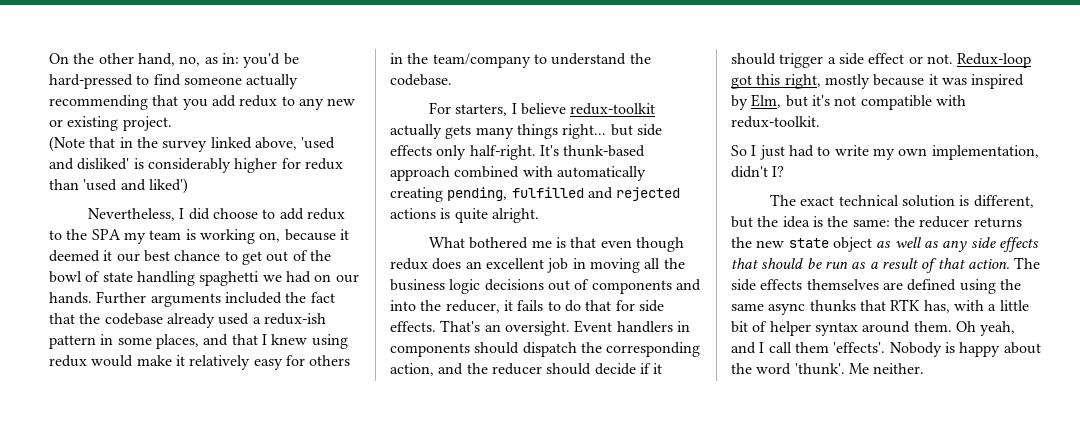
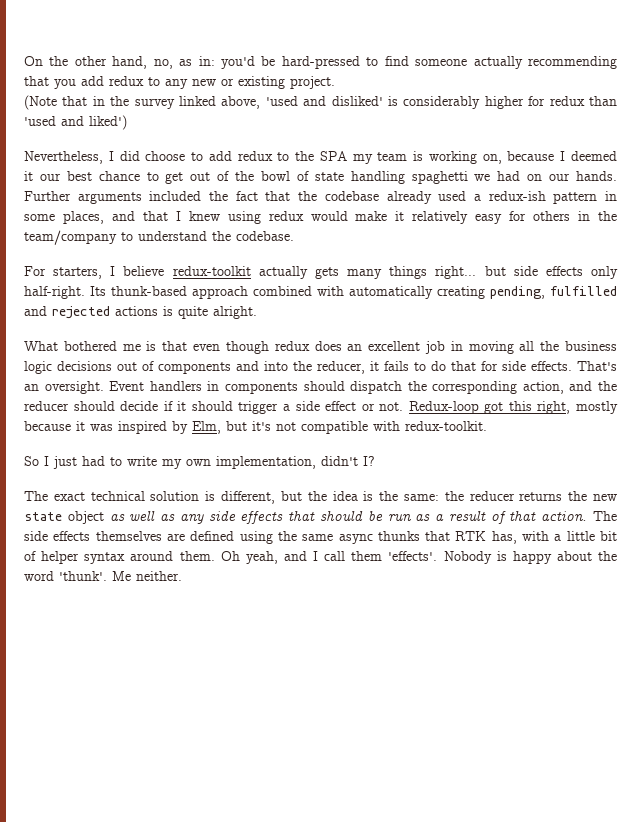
[339,229,349,240] it -> [560,151,566,161] I
[539,145,559,156] It's -> [90,286,106,296] Its

